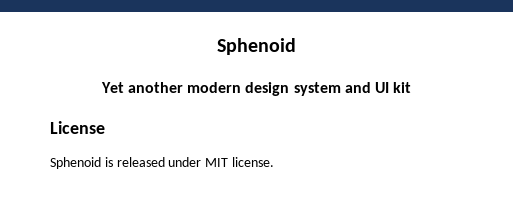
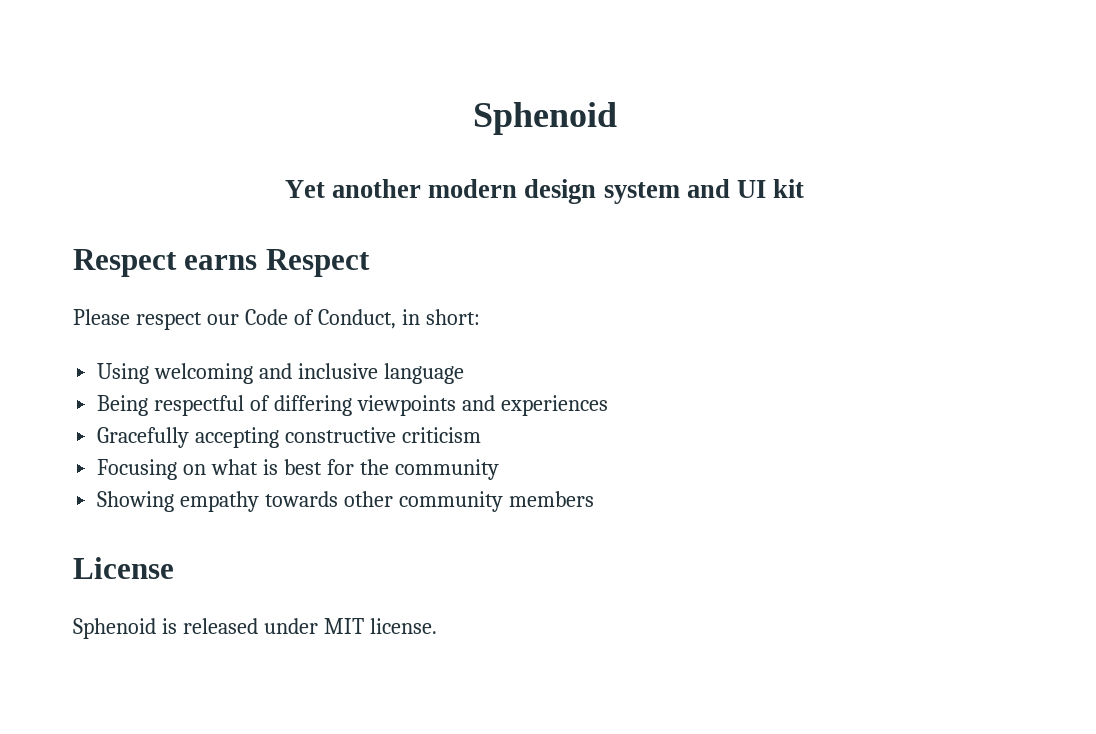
(412, 87) none -> [73,249,370,277] [73,309,480,330] [97,363,464,384] [97,395,608,416] [97,427,482,448] [97,459,499,480] [97,491,594,512] // Respect earns Respect // Please respect our Code of Conduct, in short: // Using welcoming and inclusive language // Being respectful of differing viewpoints and experiences // Gracefully accepting constructive criticism // Focusing on what is best for the community // Showing empathy towards other community members

